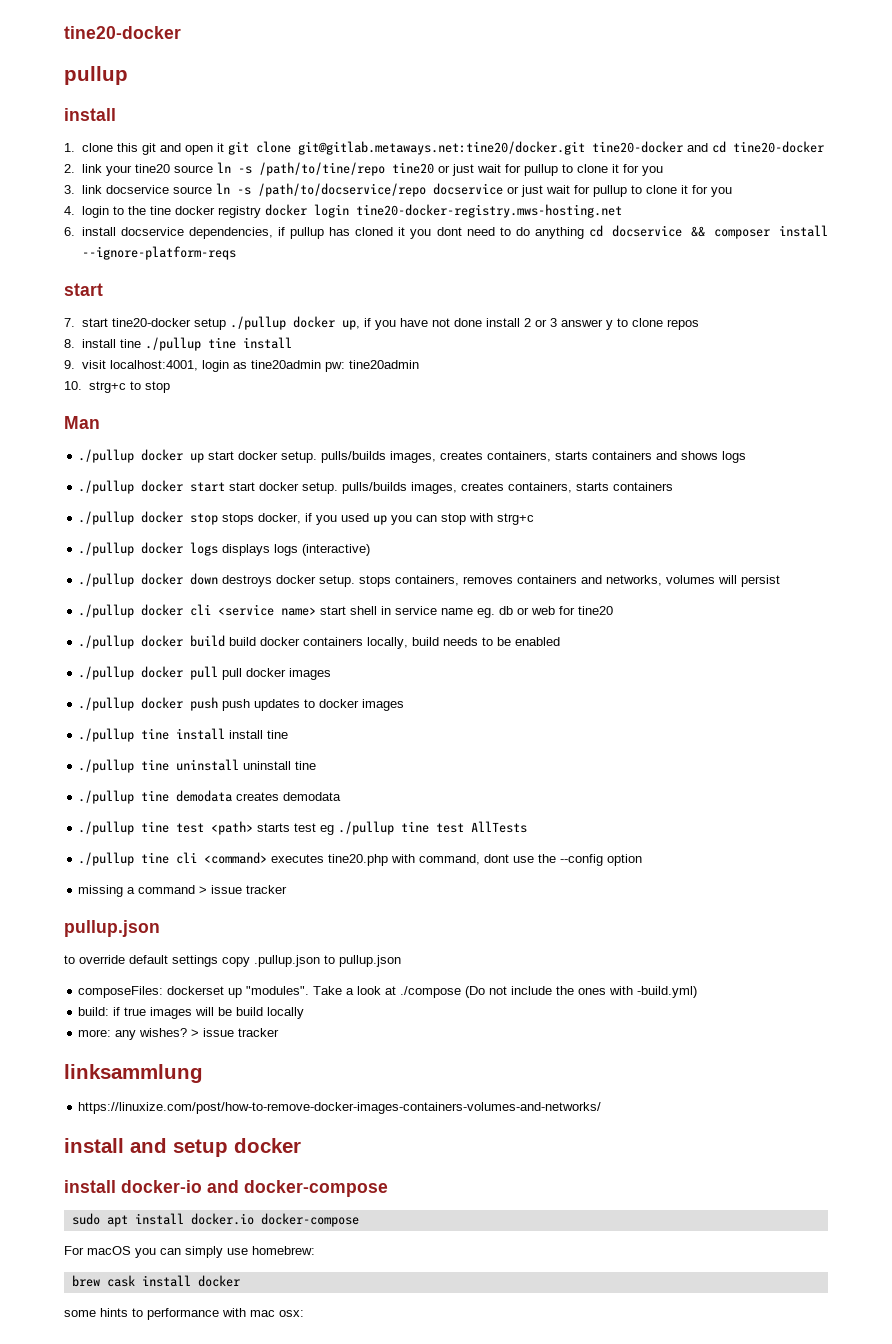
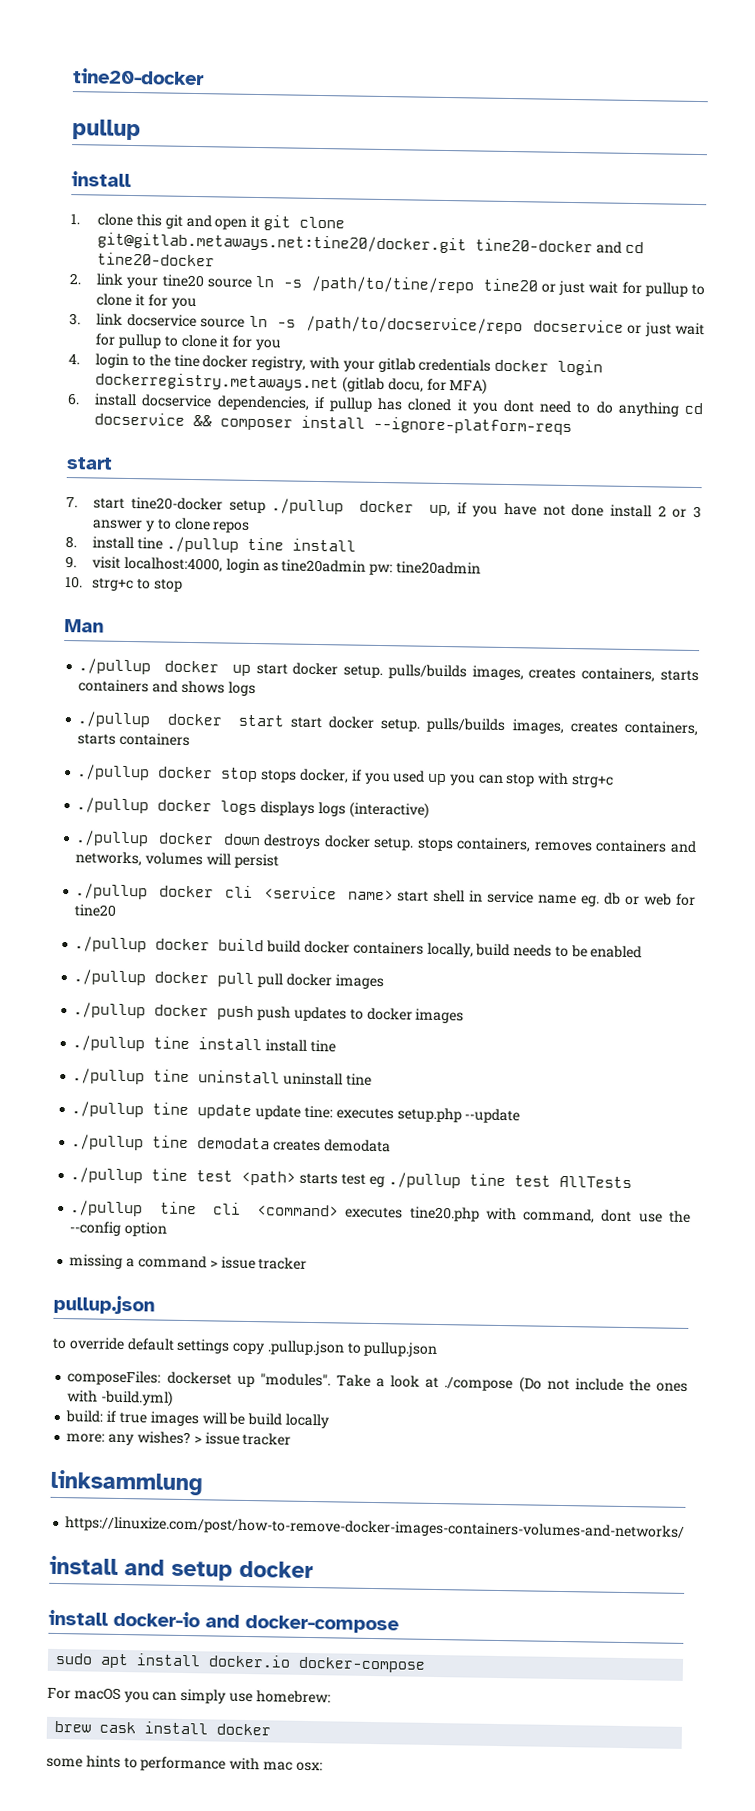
[217,204,622,218] registry docker login tine20-docker-registry.mws-hosting.net -> [251,355,604,376] [95,372,488,395] registry, with your gitlab credentials docker login dockerregistry.metaways.net (gitlab docu, for MFA)
[109,360,198,371] localhost:4001, -> [124,556,224,573] localhost:4000,
(317, 765) none -> [71,1101,521,1124] // ./pullup tine update update tine: executes setup.php --update

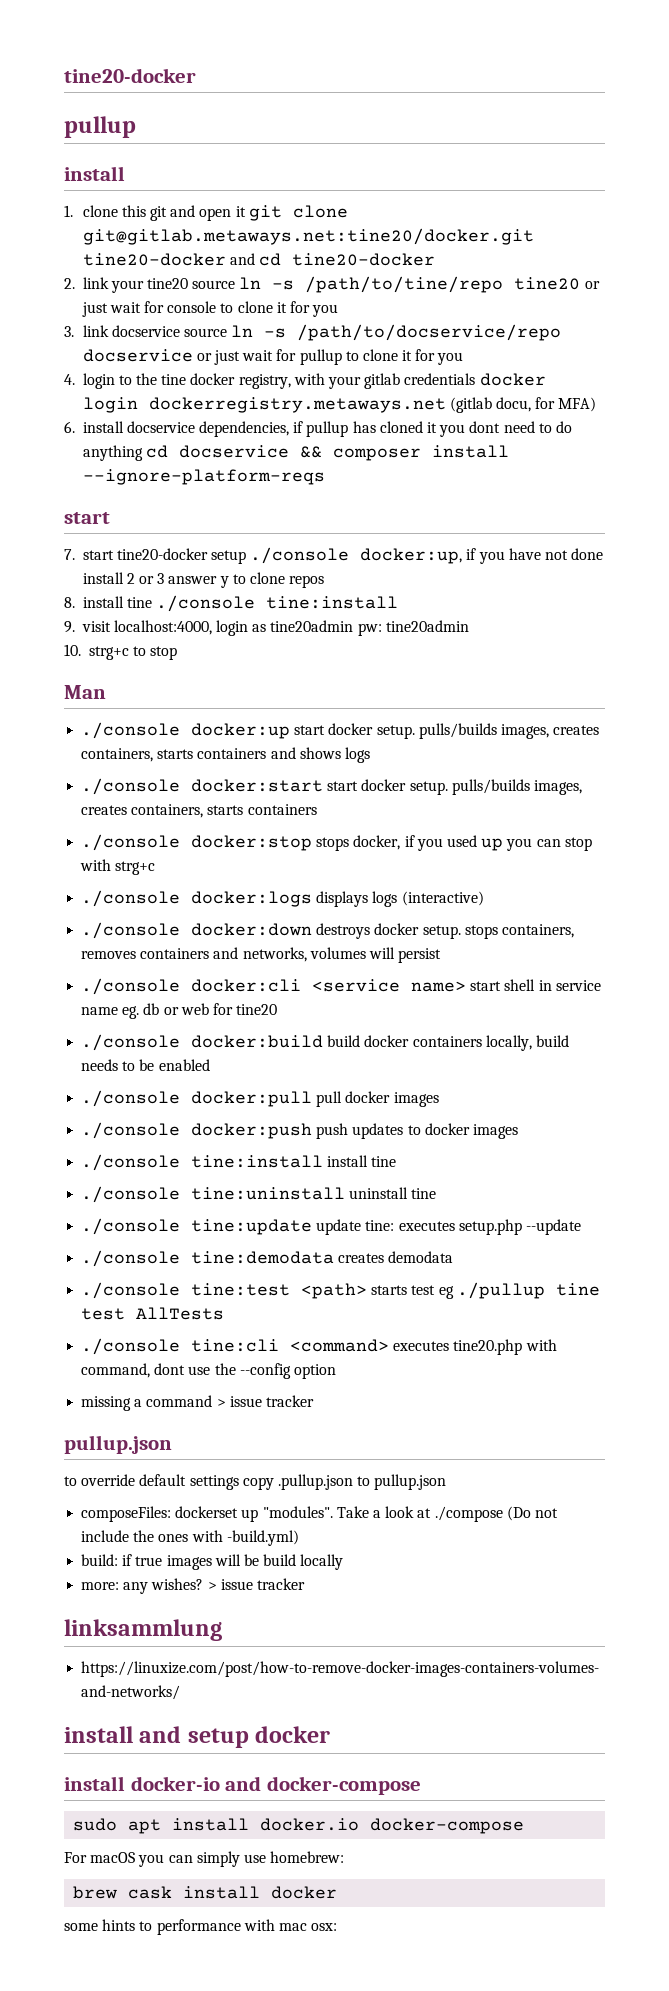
[644,282,688,297] pullup -> [167,301,217,313] console
[271,498,452,517] ./pullup docker up, -> [250,547,463,564] ./console docker:up,
[165,536,356,553] ./pullup tine install -> [156,595,399,612] ./console tine:install
[78,658,251,676] ./pullup docker up -> [81,722,291,739] ./console docker:up
[77,711,285,728] ./pullup docker start -> [81,778,324,795] ./console docker:start
[76,764,259,783] ./pullup docker stop -> [81,834,313,851] ./console docker:stop
[76,797,258,816] ./pullup docker logs -> [81,890,313,907] ./console docker:logs
[75,830,261,847] ./pullup docker down -> [81,922,313,939] ./console docker:down
[75,883,253,900] ./pullup docker cli -> [81,978,302,995] ./console docker:cli
[74,936,265,953] ./pullup docker build -> [81,1034,324,1051] ./console docker:build
[73,969,255,988] ./pullup docker pull -> [81,1090,313,1107] ./console docker:pull
[73,1002,255,1021] ./pullup docker push -> [81,1122,313,1139] ./console docker:push
[72,1035,263,1052] ./pullup tine install -> [81,1154,324,1171] ./console tine:install
[72,1068,281,1085] ./pullup tine uninstall -> [81,1186,346,1203] ./console tine:uninstall
[71,1101,253,1120] ./pullup tine update -> [81,1218,313,1235] ./console tine:update
[71,1134,271,1151] ./pullup tine demodata -> [81,1250,335,1267] ./console tine:demodata
[70,1167,234,1184] ./pullup tine test -> [81,1282,291,1299] ./console tine:test
[70,1200,241,1217] ./pullup tine cli -> [81,1338,280,1355] ./console tine:cli

